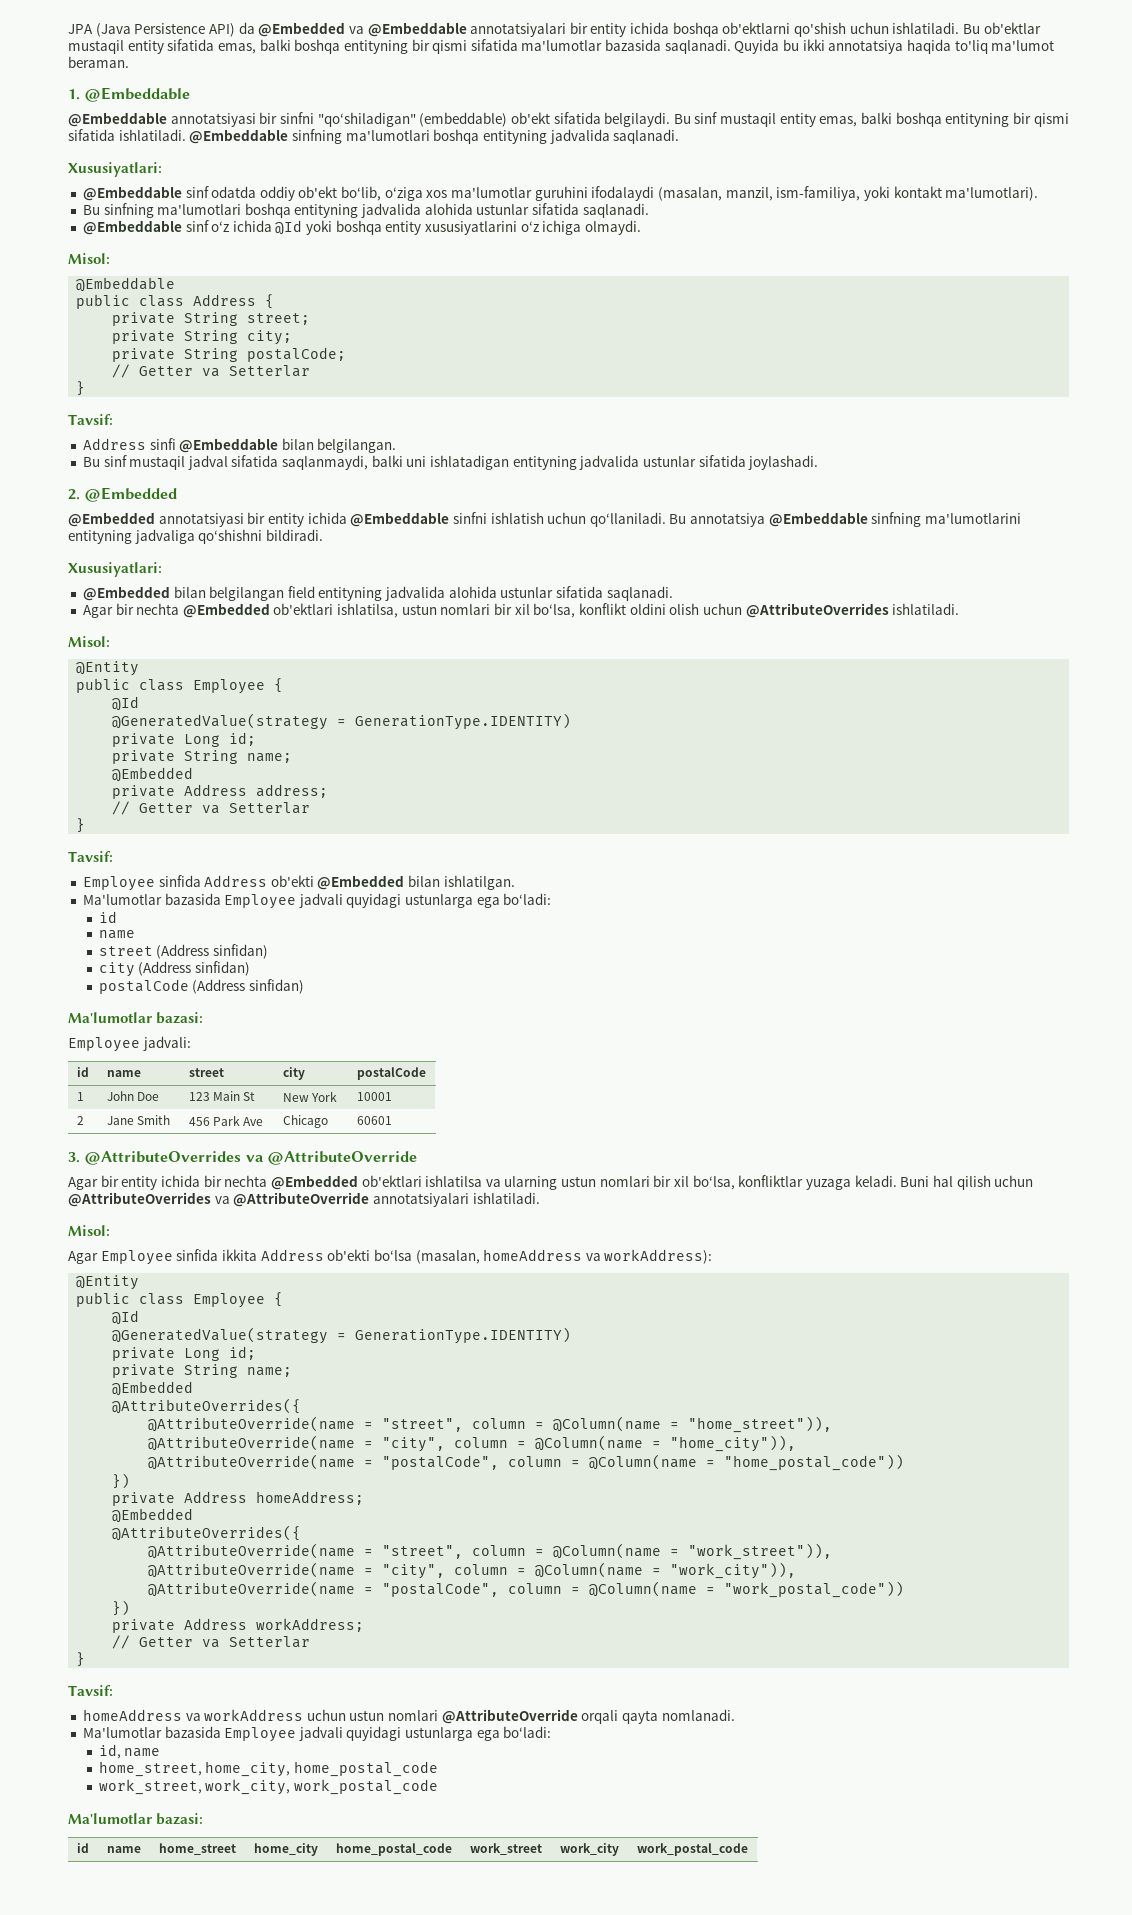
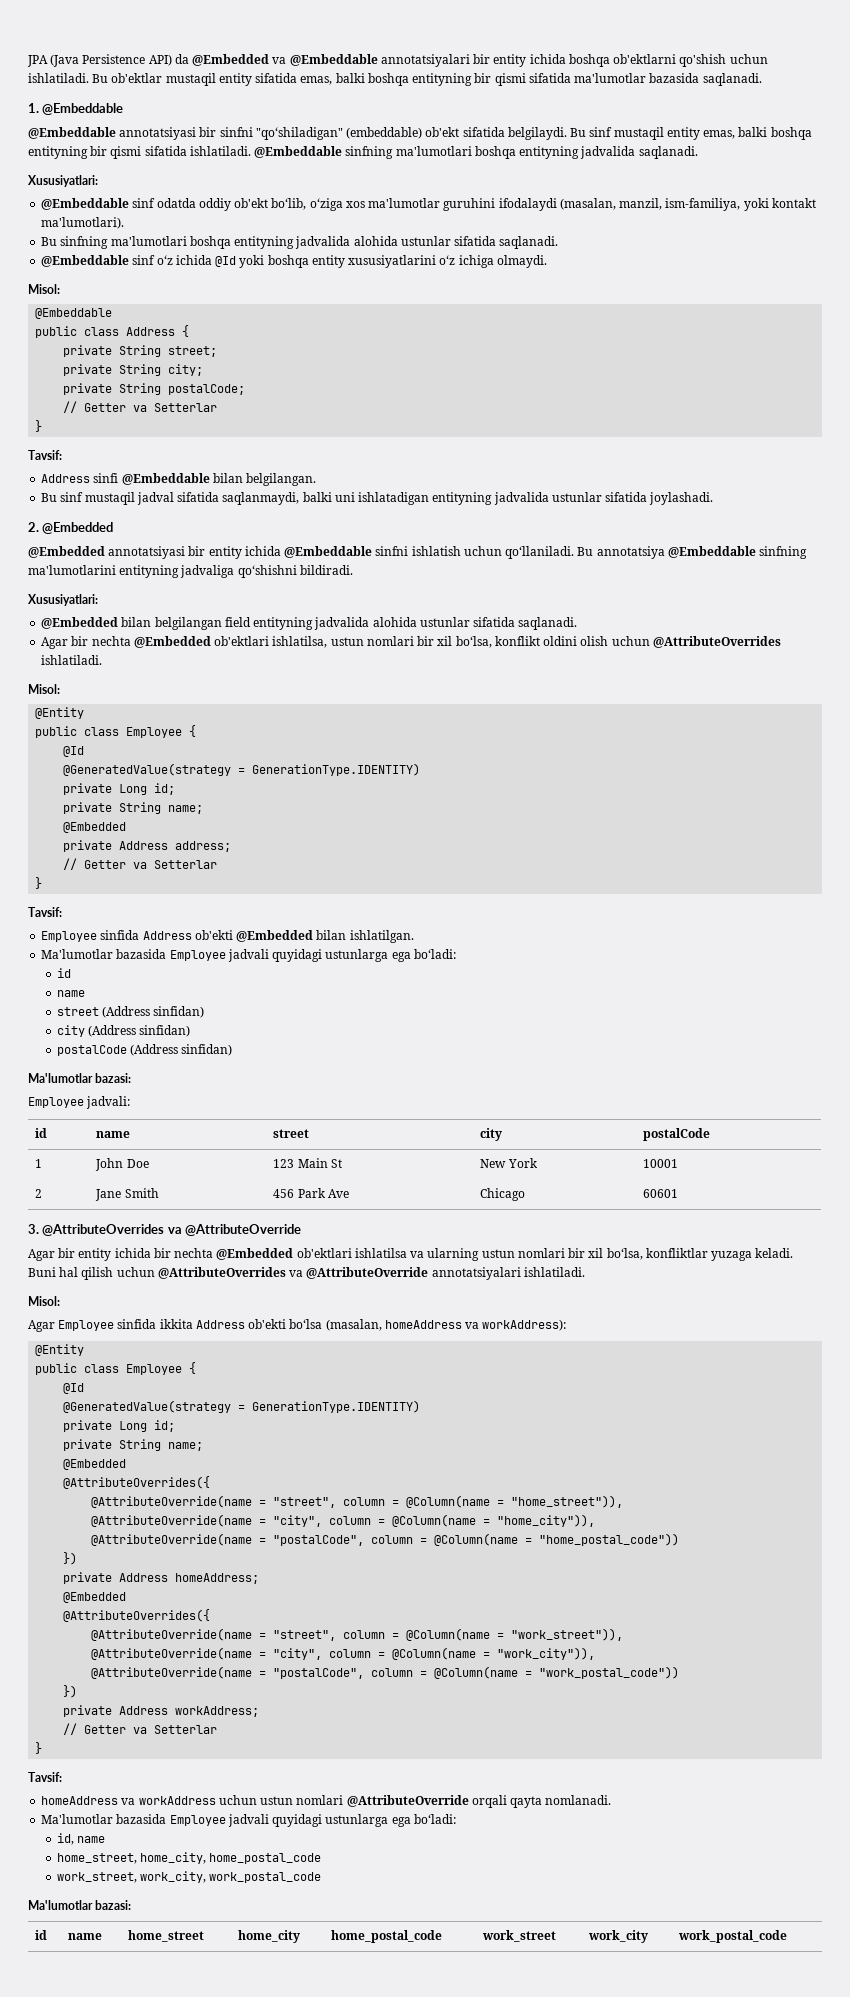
[734,39,1055,54] [68,56,129,68] Quyida bu ikki annotatsiya haqida to'liq ma'lumot beraman. -> (762, 79) none

